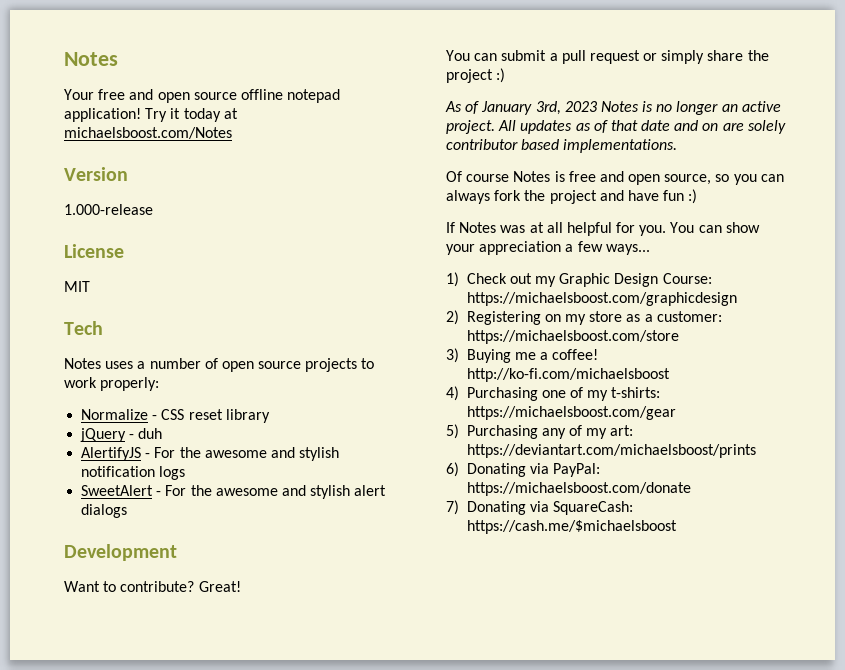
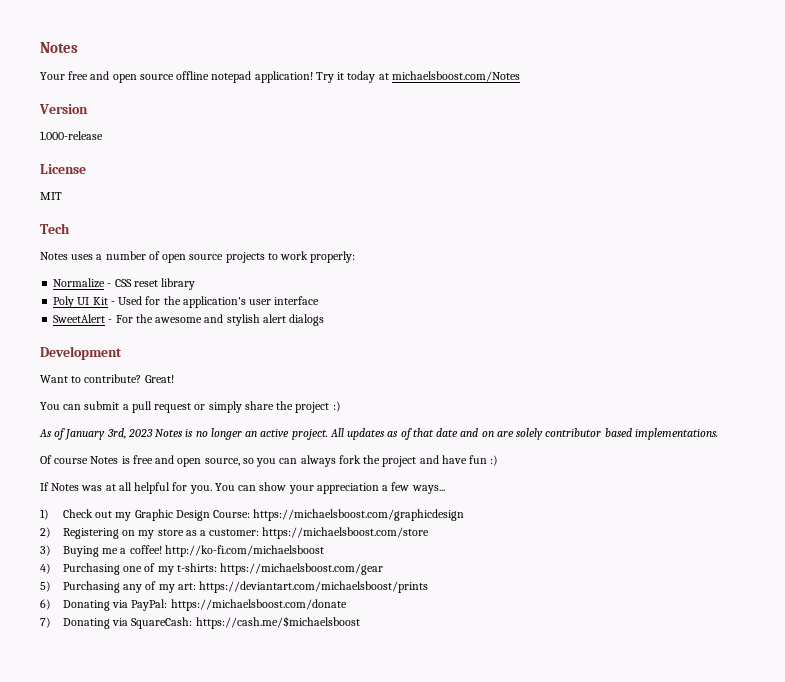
[80,428,163,442] [81,447,340,461] [81,466,186,480] jQuery - duh // AlertifyJS - For the awesome and stylish notification logs -> [53,296,320,308] Poly UI Kit - Used for the application's user interface

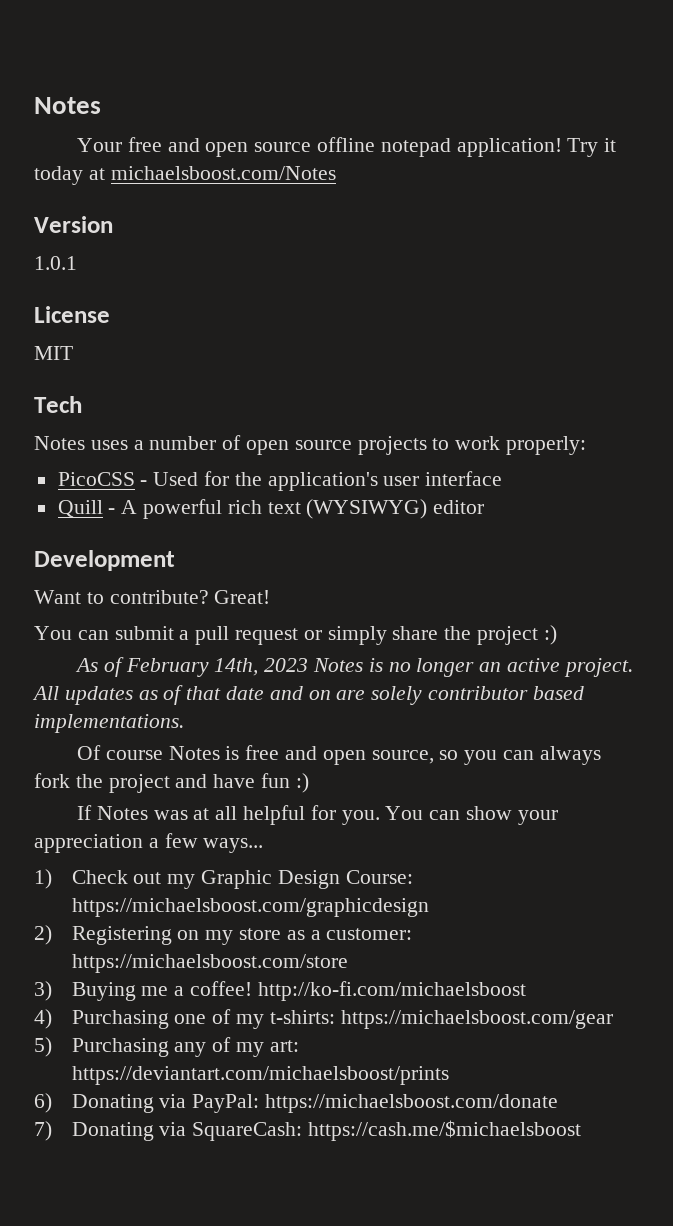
[40,131,103,140] 1.000-release -> [34,256,77,270] 1.0.1
[53,278,196,290] [53,296,108,308] Normalize - CSS reset library // Poly UI Kit -> [57,472,135,486] PicoCSS
[53,314,325,326] SweetAlert - For the awesome and stylish alert dialogs -> [57,499,485,519] Quill - A powerful rich text (WYSIWYG) editor
[65,428,126,440] January 3rd, -> [125,658,259,677] February 14th,

